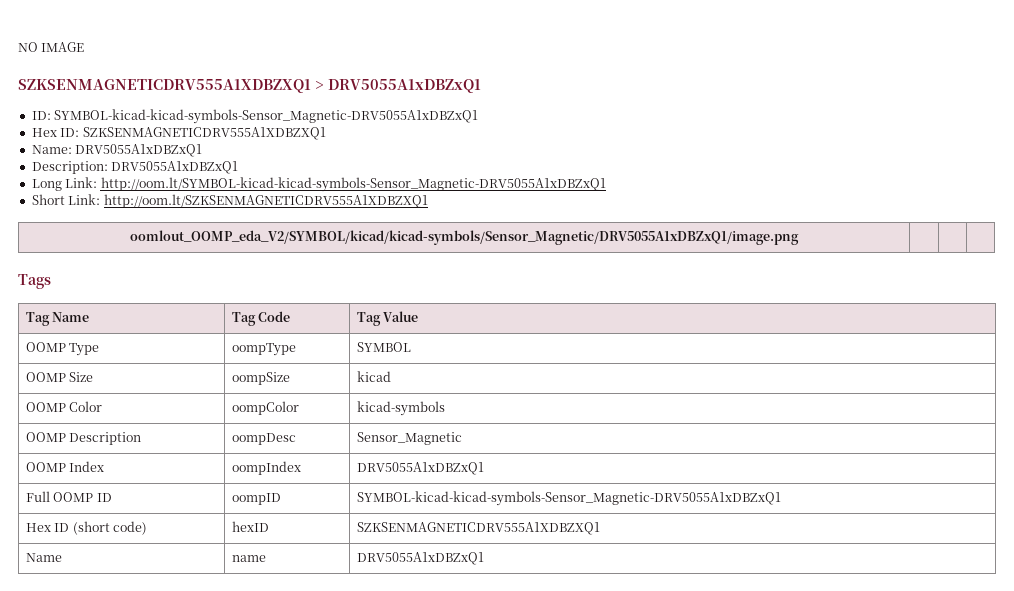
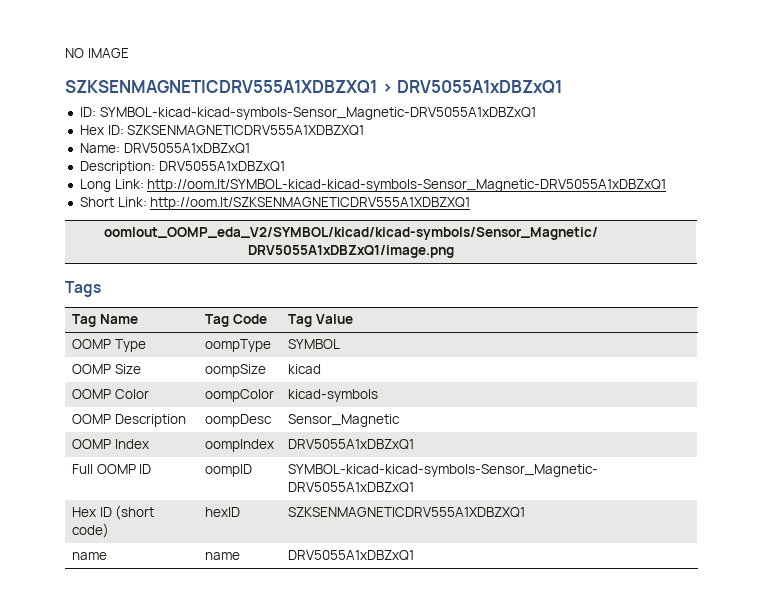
[25,553,62,562] Name -> [71,552,107,560] name

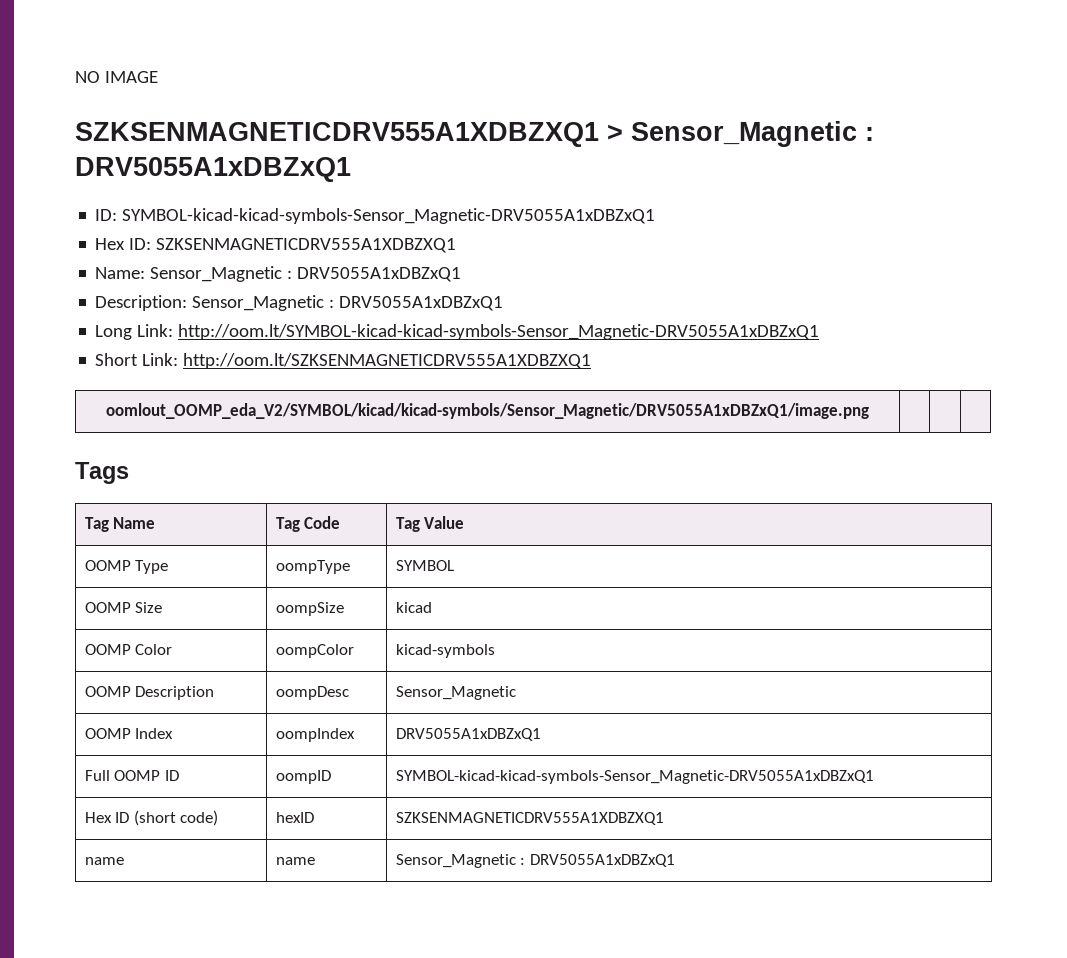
(393, 88) none -> [631,121,874,147] Sensor_Magnetic :
(120, 148) none -> [150,266,293,282] Sensor_Magnetic :
(155, 167) none -> [192,295,335,311] Sensor_Magnetic :
(240, 556) none -> [395,854,526,868] Sensor_Magnetic :

